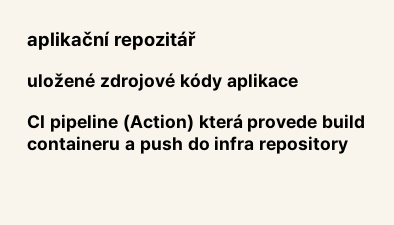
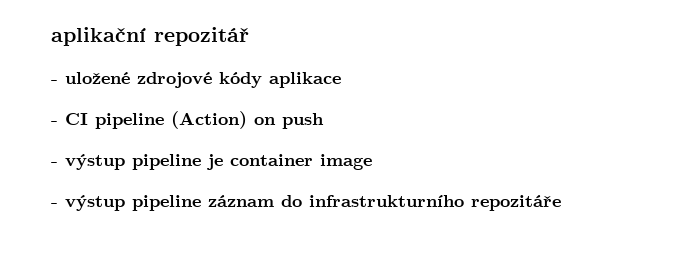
(197, 40) none -> [51,80,58,84] -
(298, 82) none -> [51,121,58,125] -
[198,114,366,132] [27,136,349,154] která provede build containeru a push do infra repository -> [254,113,324,129] [51,154,372,170] [51,195,561,211] on push // - výstup pipeline je container image // - výstup pipeline záznam do infrastrukturního repozitáře

